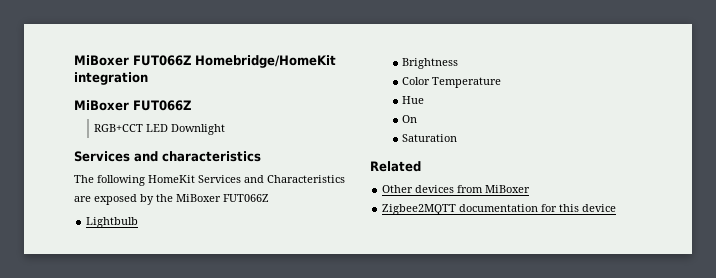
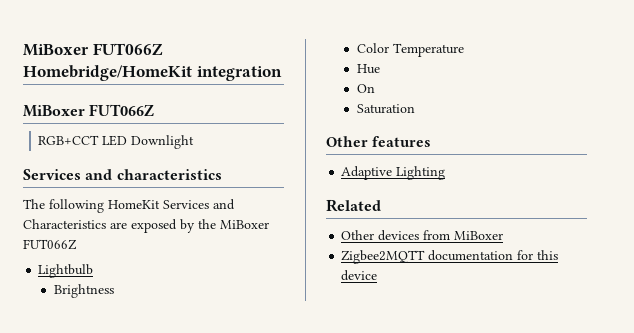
(458, 138) none -> [326,136,432,147] [341,166,446,180] // Other features // Adaptive Lighting

